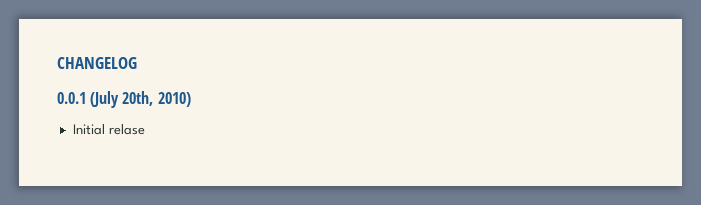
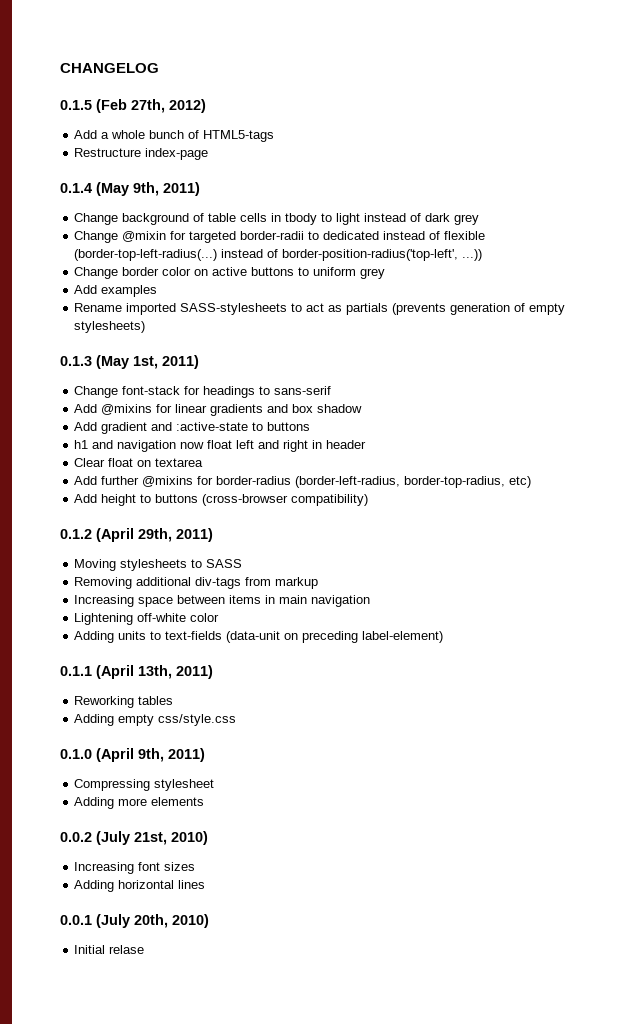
(137, 63) none -> [60,99,206,113] [74,130,275,142] [74,148,209,160] [60,182,200,196] [74,213,480,225] [74,231,486,243] [74,249,483,261] [74,267,386,279] [74,285,158,297] [74,303,566,315] [74,321,146,333] [60,355,199,369] [74,386,332,398] [74,404,363,416] [74,422,311,434] [74,440,367,452] [74,458,204,467] [74,476,532,488] [74,494,369,506] [60,528,213,542] [74,559,243,571] [74,577,319,589] [74,595,371,607] [74,613,220,625] [74,631,444,643] [60,665,213,679] [74,696,174,708] [74,714,237,726] [60,748,205,762] [74,779,215,791] [74,797,205,809] [60,831,208,845] [74,862,196,874] [74,880,206,892] // 0.1.5 (Feb 27th, 2012) // Add a whole bunch of HTML5-tags // Restructure index-page // 0.1.4 (May 9th, 2011) // Change background of table cells in tbody to light instead of dark grey // Change @mixin for targeted border-radii to dedicated instead of flexible (border-top-left-radius(...) instead of border-position-radius('top-left', ...)) // Change border color on active buttons to uniform grey // Add examples // Rename imported SASS-stylesheets to act as partials (prevents generation of empty stylesheets) // 0.1.3 (May 1st, 2011) // Change font-stack for headings to sans-serif // Add @mixins for linear gradients and box shadow // Add gradient and :active-state to buttons // h1 and navigation now float left and right in header // Clear float on textarea // Add further @mixins for border-radius (border-left-radius, border-top-radius, etc) // Add height to buttons (cross-browser compatibility) // 0.1.2 (April 29th, 2011) // Moving stylesheets to SASS // Removing additional div-tags from markup // Increasing space between items in main navigation // Lightening off-white color // Adding units to text-fields (data-unit on preceding label-element) // 0.1.1 (April 13th, 2011) // Reworking tables // Adding empty css/style.css // 0.1.0 (April 9th, 2011) // Compressing stylesheet // Adding more elements // 0.0.2 (July 21st, 2010) // Increasing font sizes // Adding horizontal lines

